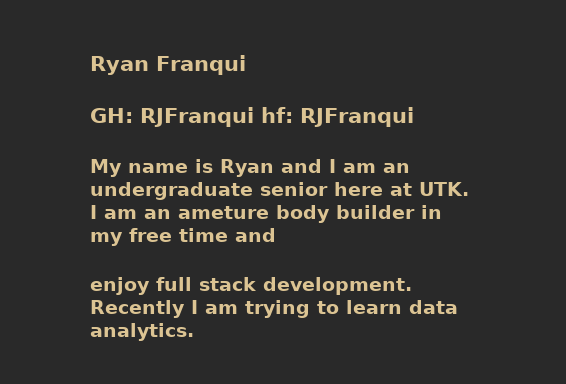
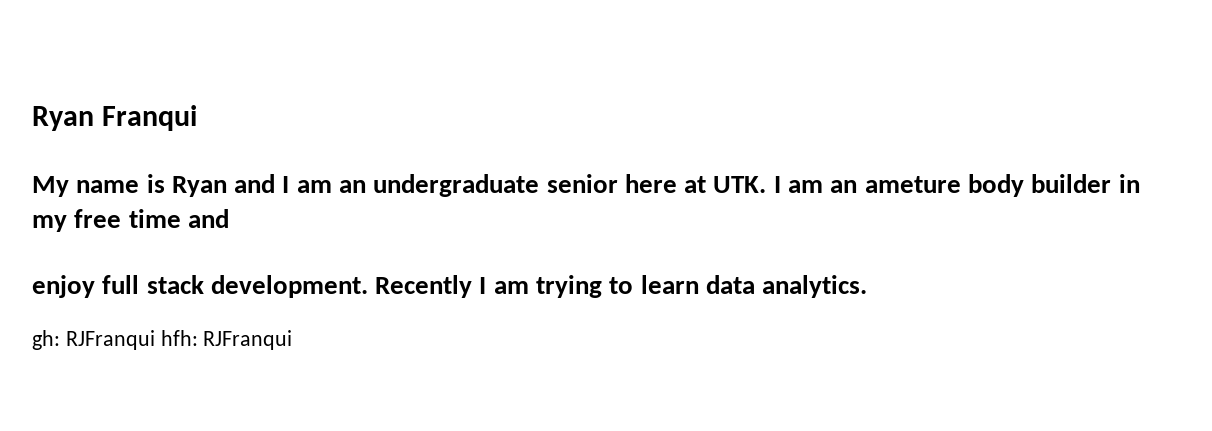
[90,107,414,127] // GH: RJFranqui hf: RJFranqui -> (198, 118) none
(194, 332) none -> [32,330,293,350] // gh: RJFranqui hfh: RJFranqui

